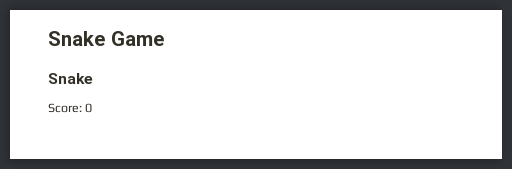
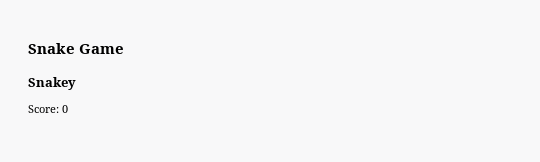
[48,73,93,84] Snake -> [28,77,76,90] Snakey

